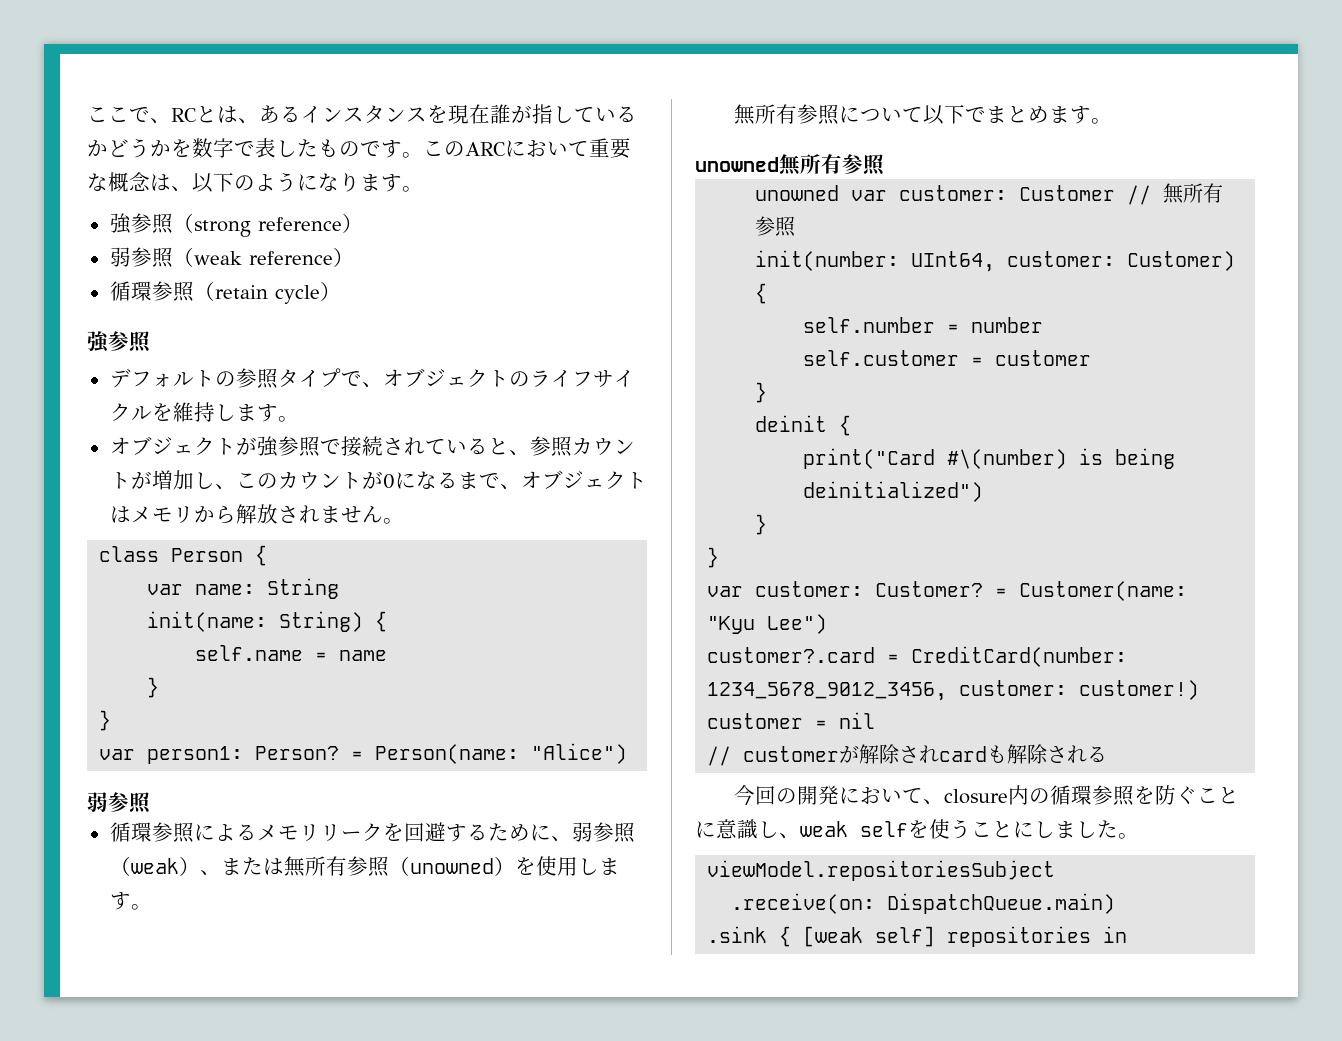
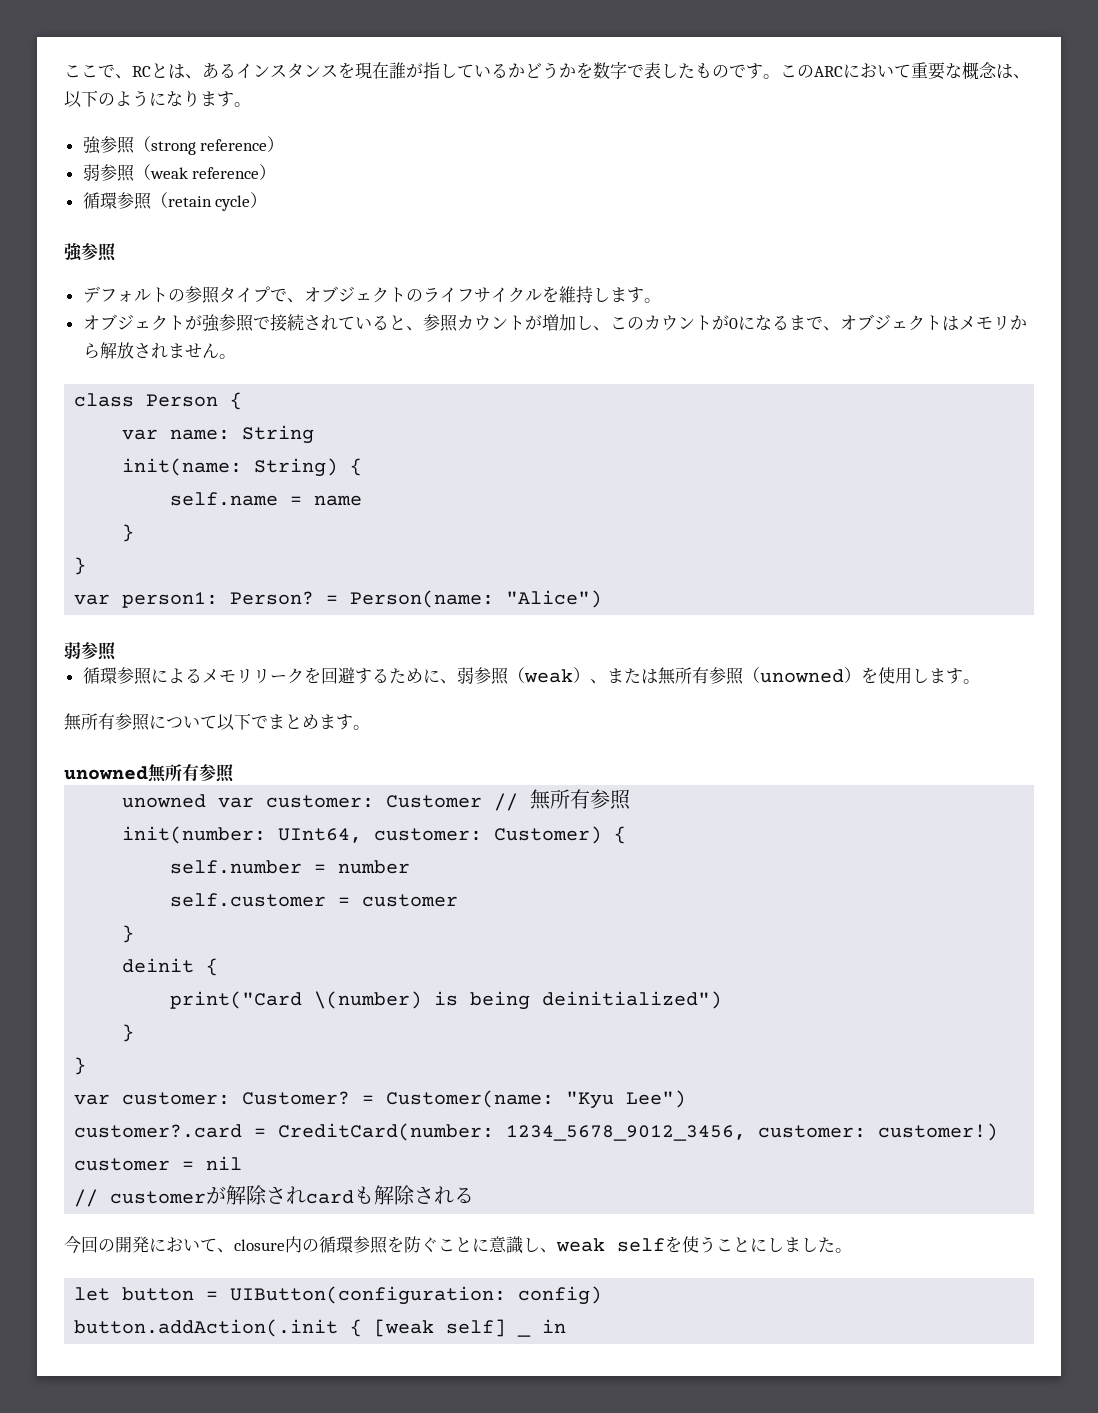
[947,449,1068,469] #\(number) -> [314,991,423,1009] \(number)
[707,860,1056,881] [731,893,1116,914] [707,926,768,943] viewModel.repositoriesSubject // .receive(on: DispatchQueue.main) // .sink -> [74,1286,603,1305] [74,1319,339,1337] let button = UIButton(configuration: config) // button.addAction(.init
[947,926,1092,947] repositories -> [517,1333,532,1337] _

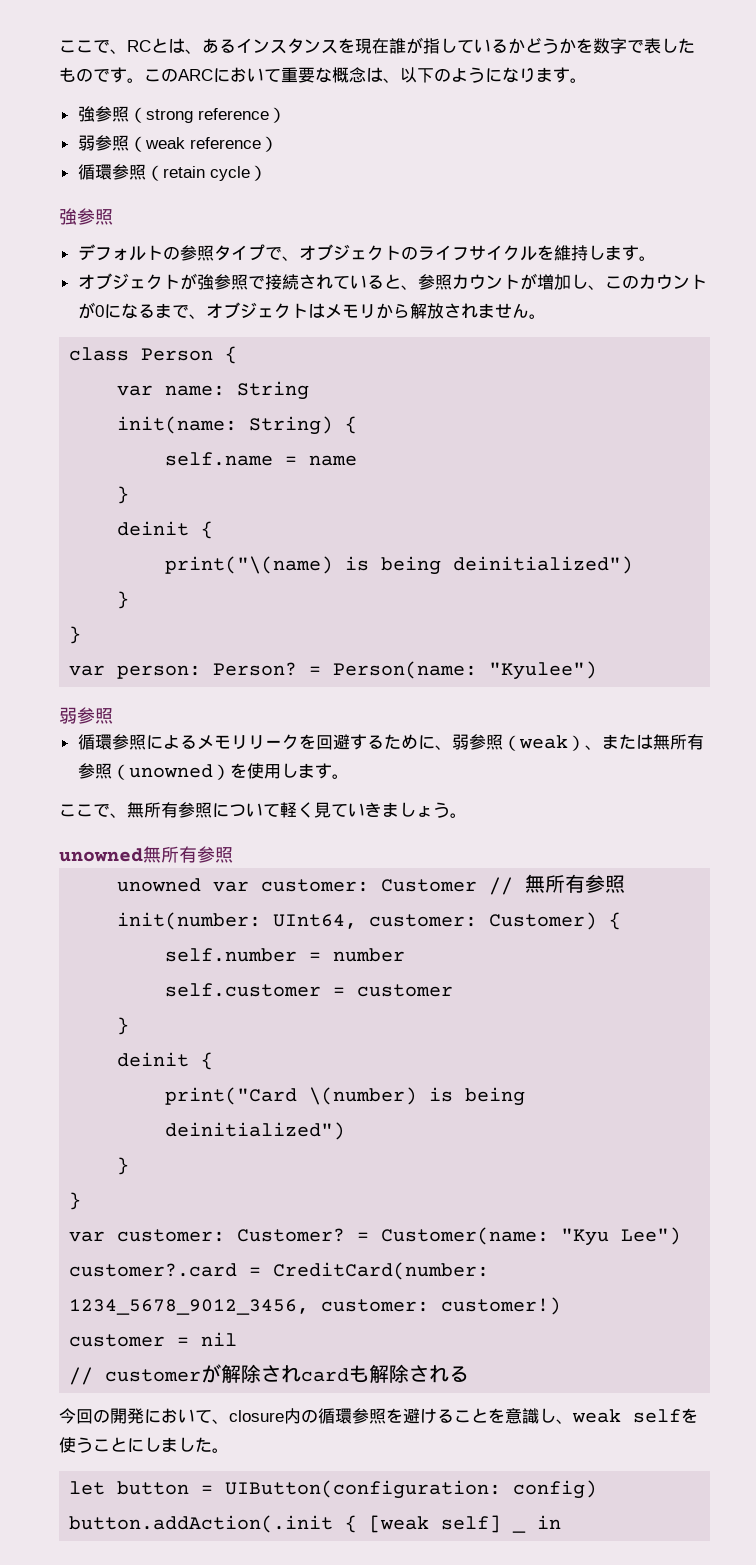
[74,557,87,575] [74,592,219,608] // } // var person1: -> [117,521,214,539] [165,556,634,575] [117,591,130,609] [69,626,82,644] [69,665,202,679] // deinit { // print("\(name) is being deinitialized") // } // } // var person:
[506,590,603,608] "Alice") -> [489,661,598,680] "Kyulee")
(980, 681) none -> [59,803,127,818] ここで、
[217,713,353,731] 以下でまとめます -> [280,802,450,818] 軽く見ていきましょう
[404,1236,489,1253] 防ぐことに -> [403,1408,505,1424] 避けることを

